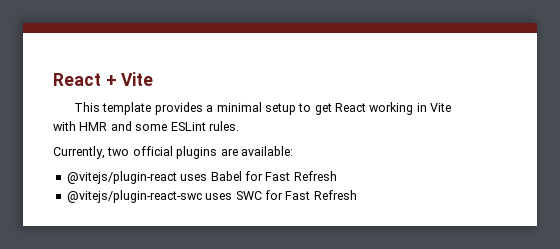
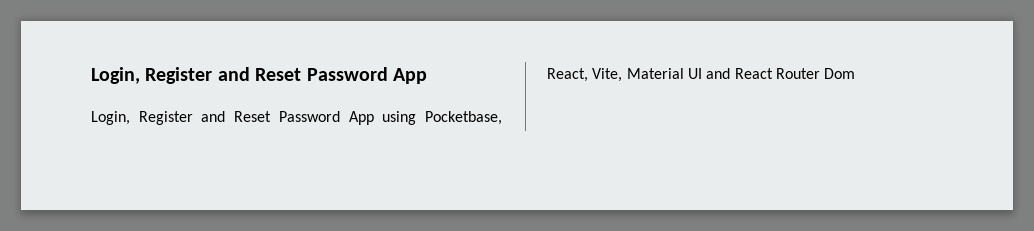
[53,72,154,86] [74,102,452,115] [53,121,239,131] [53,146,293,159] [66,171,337,184] [66,190,357,203] React + Vite // This template provides a minimal setup to get React working in Vite with HMR and some ESLint rules. // Currently, two official plugins are available: // @vitejs/plugin-react uses Babel for Fast Refresh // @vitejs/plugin-react-swc uses SWC for Fast Refresh -> [91,67,427,84] [91,111,503,125] [547,68,856,82] Login, Register and Reset Password App // Login, Register and Reset Password App using Pocketbase, React, Vite, Material UI and React Router Dom

